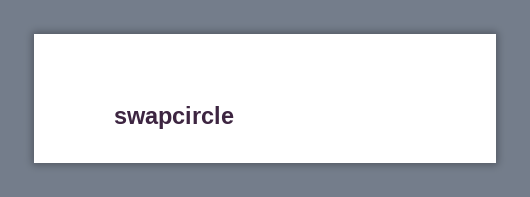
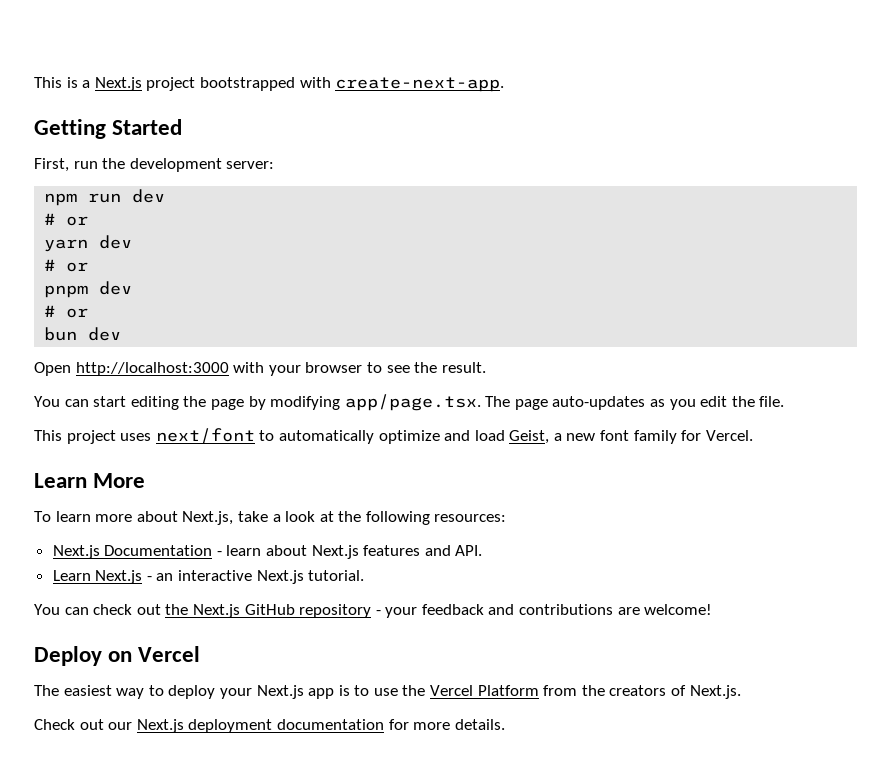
[114,106,234,129] swapcircle -> [34,77,505,92] [34,119,183,139] [34,158,275,172] [44,189,166,206] [44,213,89,226] [44,235,133,252] [44,259,89,272] [44,281,133,298] [44,305,89,318] [44,327,122,341] [34,362,486,376] [34,394,785,411] [34,428,753,444] [34,473,146,488] [34,511,507,525] [52,545,483,559] [52,570,365,584] [34,604,713,618] [34,646,201,666] [34,685,741,699] [34,719,505,733] This is a Next.js project bootstrapped with create-next-app. // Getting Started // First, run the development server: // npm run dev // # or // yarn dev // # or // pnpm dev // # or // bun dev // Open http://localhost:3000 with your browser to see the result. // You can start editing the page by modifying app/page.tsx. The page auto-updates as you edit the file. // This project uses next/font to automatically optimize and load Geist, a new font family for Vercel. // Learn More // To learn more about Next.js, take a look at the following resources: // Next.js Documentation - learn about Next.js features and API. // Learn Next.js - an interactive Next.js tutorial. // You can check out the Next.js GitHub repository - your feedback and contributions are welcome! // Deploy on Vercel // The easiest way to deploy your Next.js app is to use the Vercel Platform from the creators of Next.js. // Check out our Next.js deployment documentation for more details.

